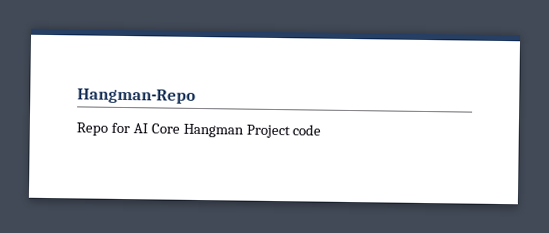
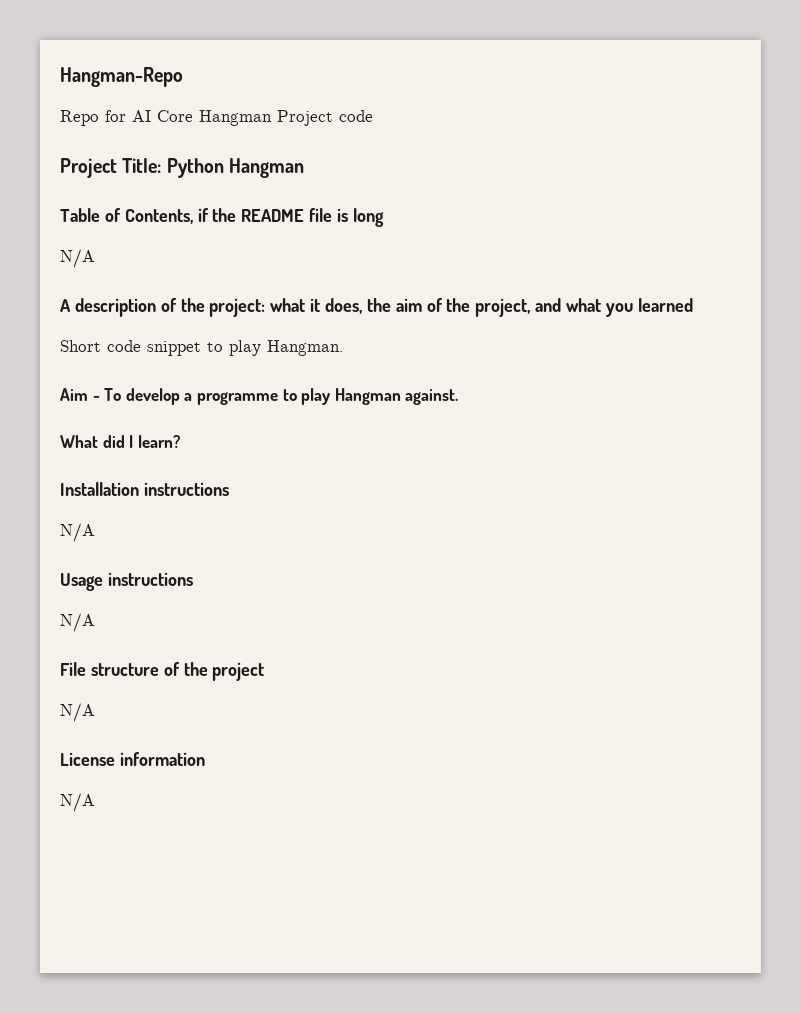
(322, 130) none -> [60,158,304,178] [60,208,384,227] [60,249,95,268] [60,298,693,317] [60,340,344,356] [60,388,459,405] [60,435,180,448] [60,482,229,496] [60,523,95,542] [60,572,193,591] [60,613,95,632] [60,662,265,681] [60,703,95,722] [60,752,205,766] [60,793,95,812] // Project Title: Python Hangman // Table of Contents, if the README file is long // N/A // A description of the project: what it does, the aim of the project, and what you learned // Short code snippet to play Hangman. // Aim - To develop a programme to play Hangman against. // What did I learn? // Installation instructions // N/A // Usage instructions // N/A // File structure of the project // N/A // License information // N/A

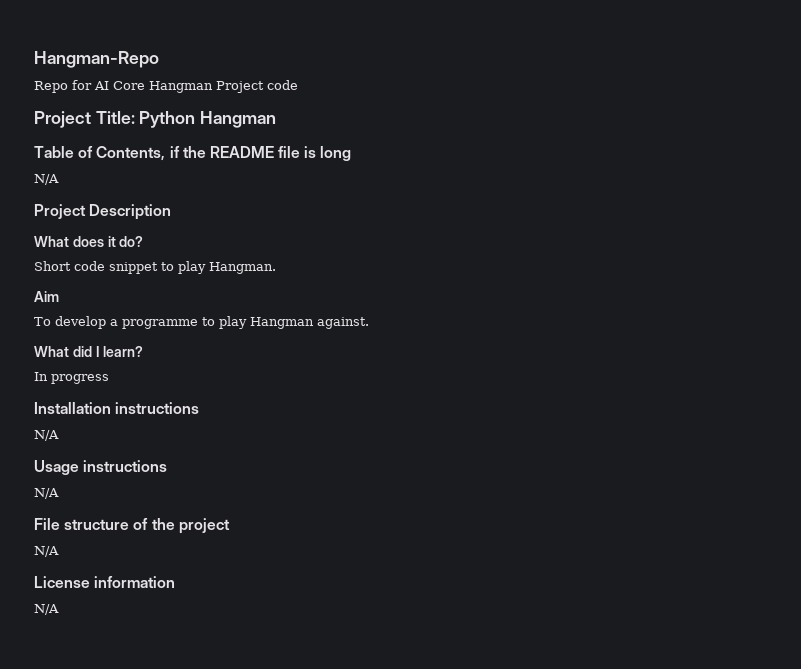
[60,298,693,317] A description of the project: what it does, the aim of the project, and what you learned -> [34,204,172,220] [34,236,144,247] Project Description // What does it do?
[92,396,100,401] - -> (59, 296) //
(180, 441) none -> [34,372,109,384] // In progress

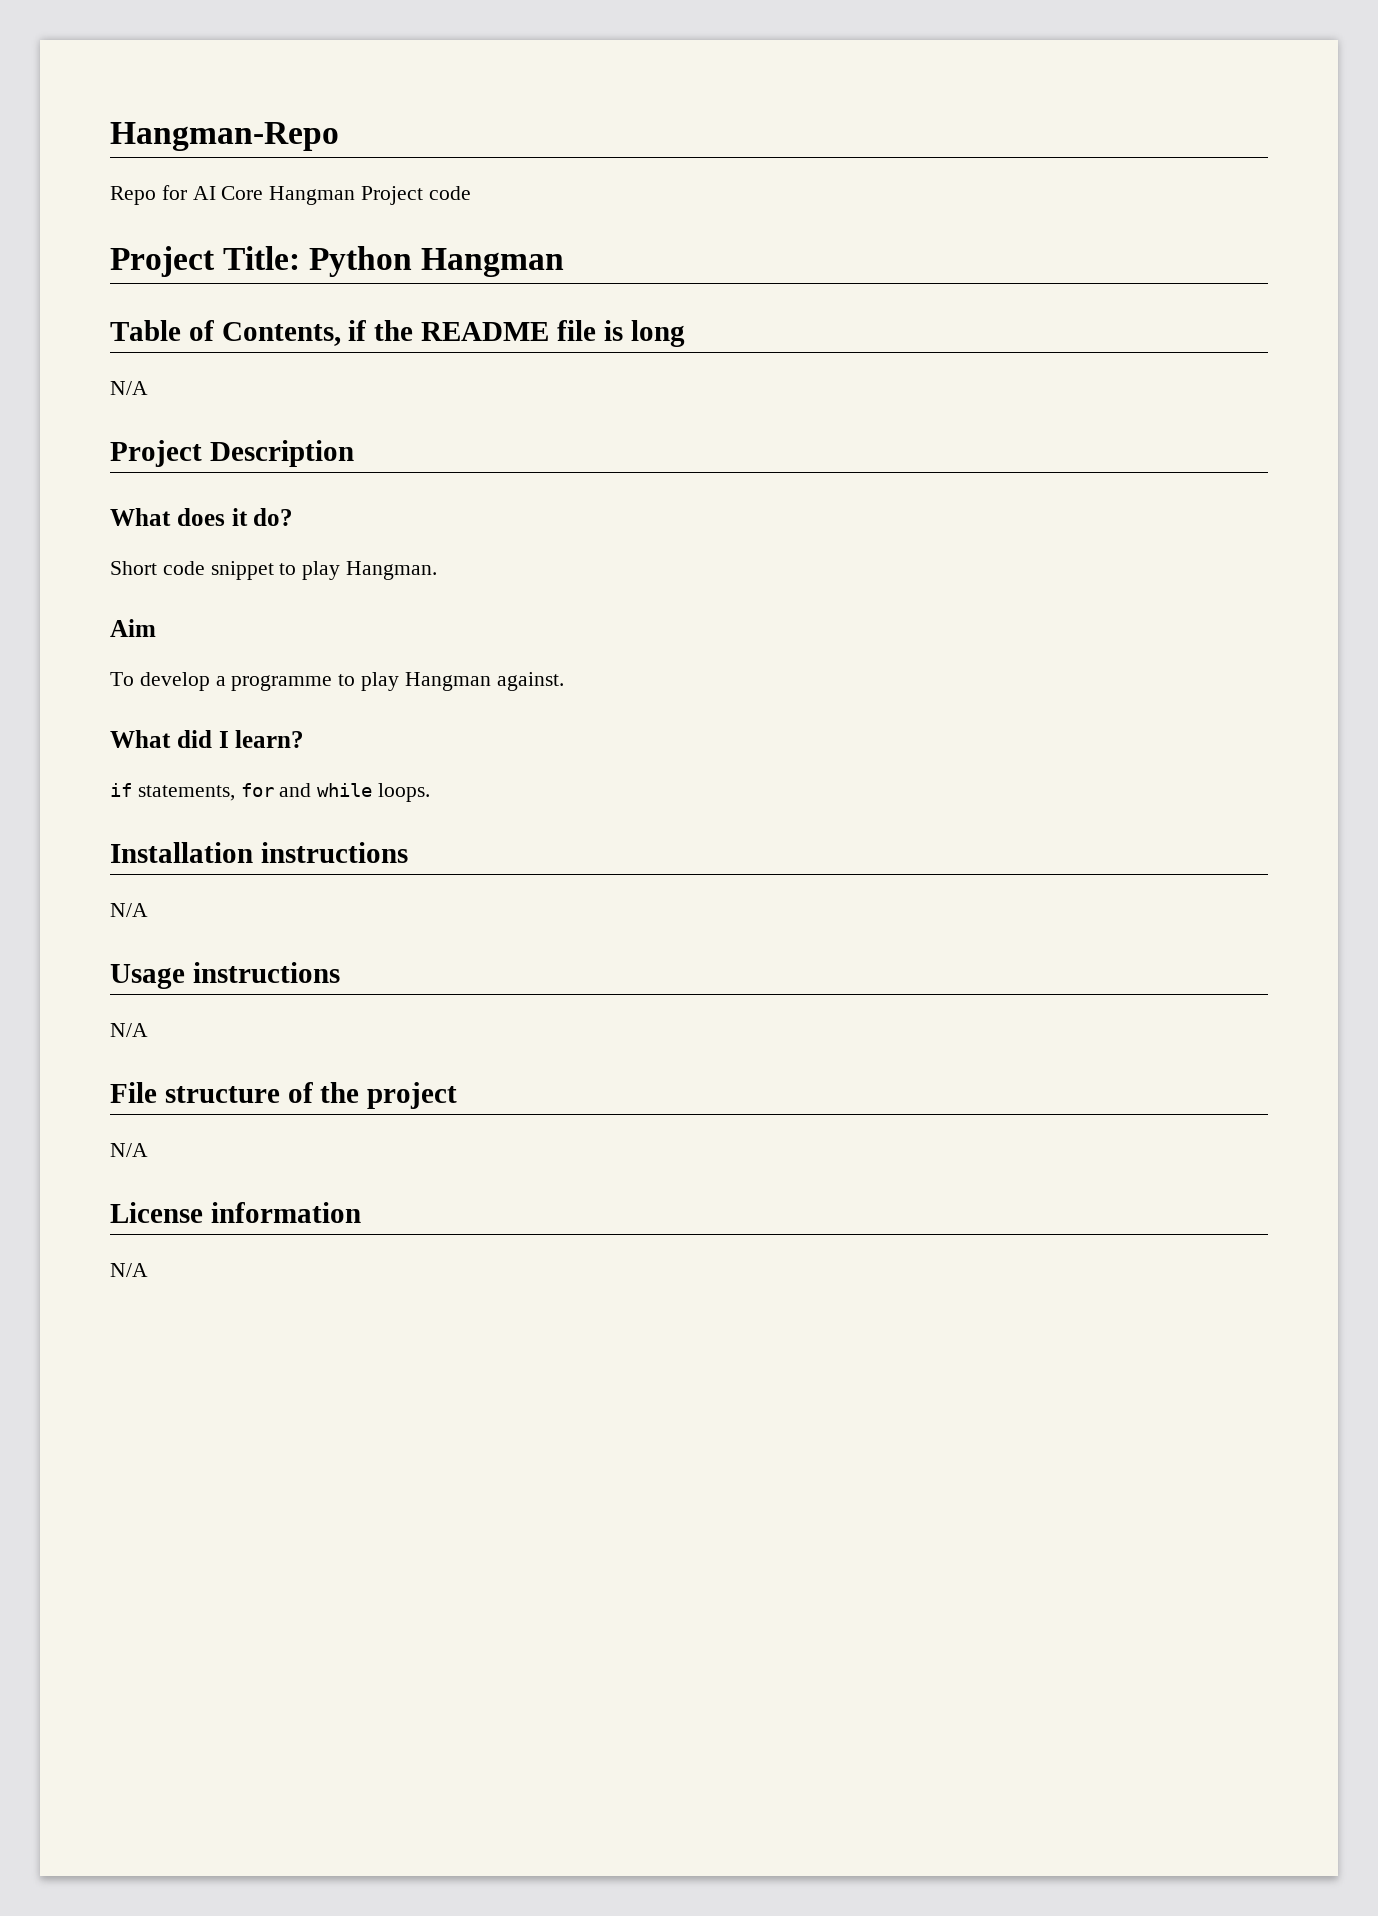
[34,372,109,384] In progress -> [110,783,431,802] if statements, for and while loops.

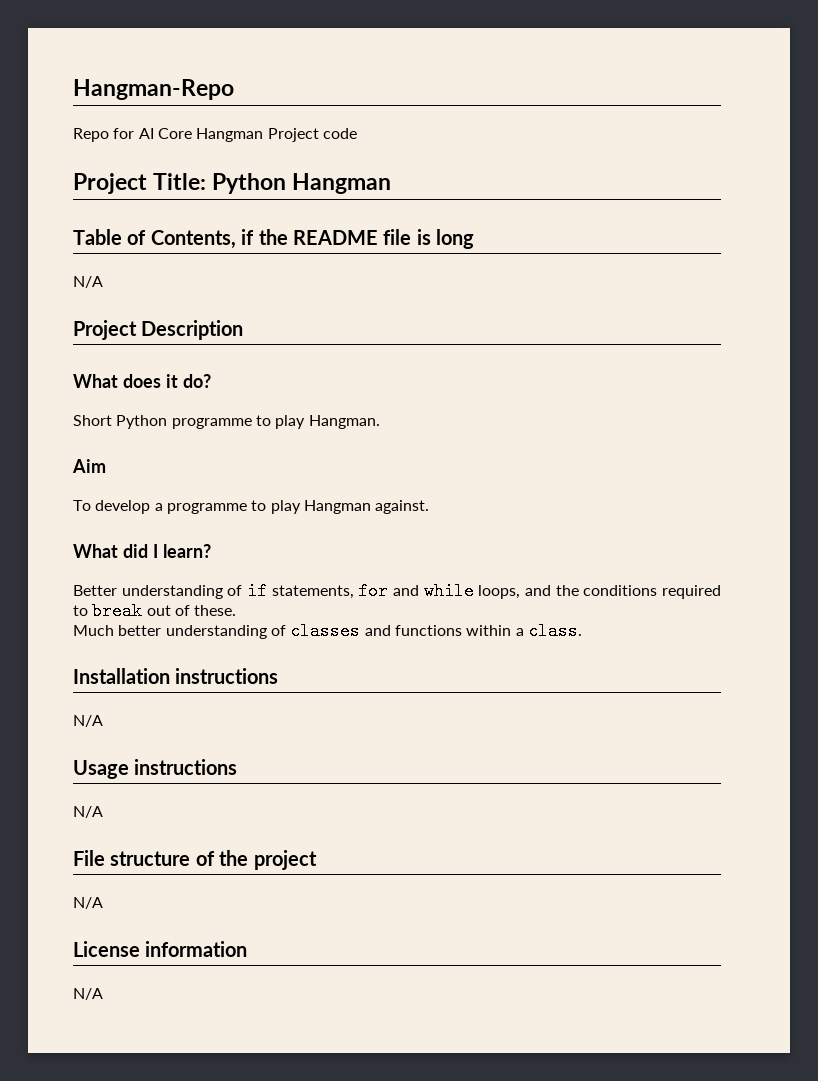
[162,561,274,580] code snippet -> [116,415,252,429] Python programme
(305, 739) none -> [73,585,243,599] Better understanding of
[378,783,431,802] loops. -> [478,585,722,599] [73,602,237,620] [73,622,582,640] loops, and the conditions required to break out of these. // Much better understanding of classes and functions within a class.

